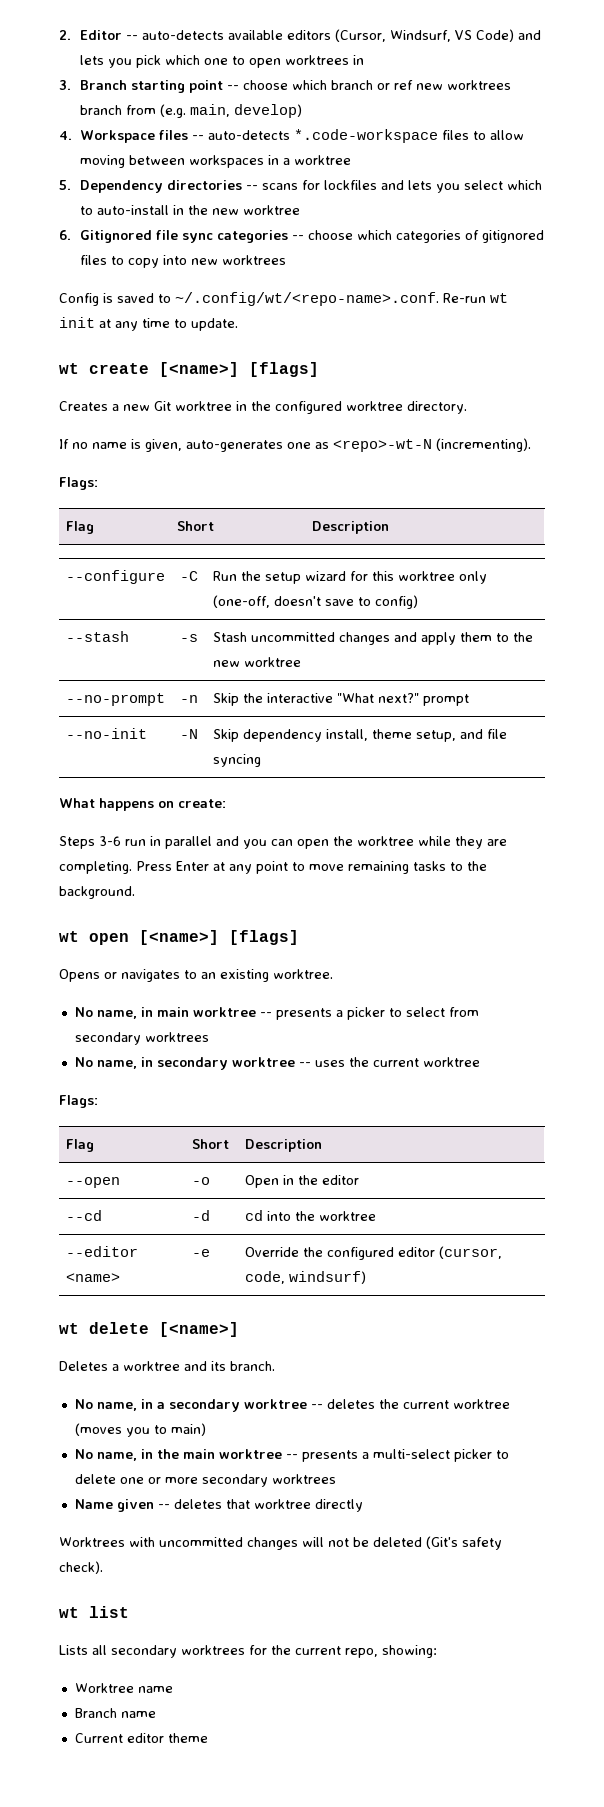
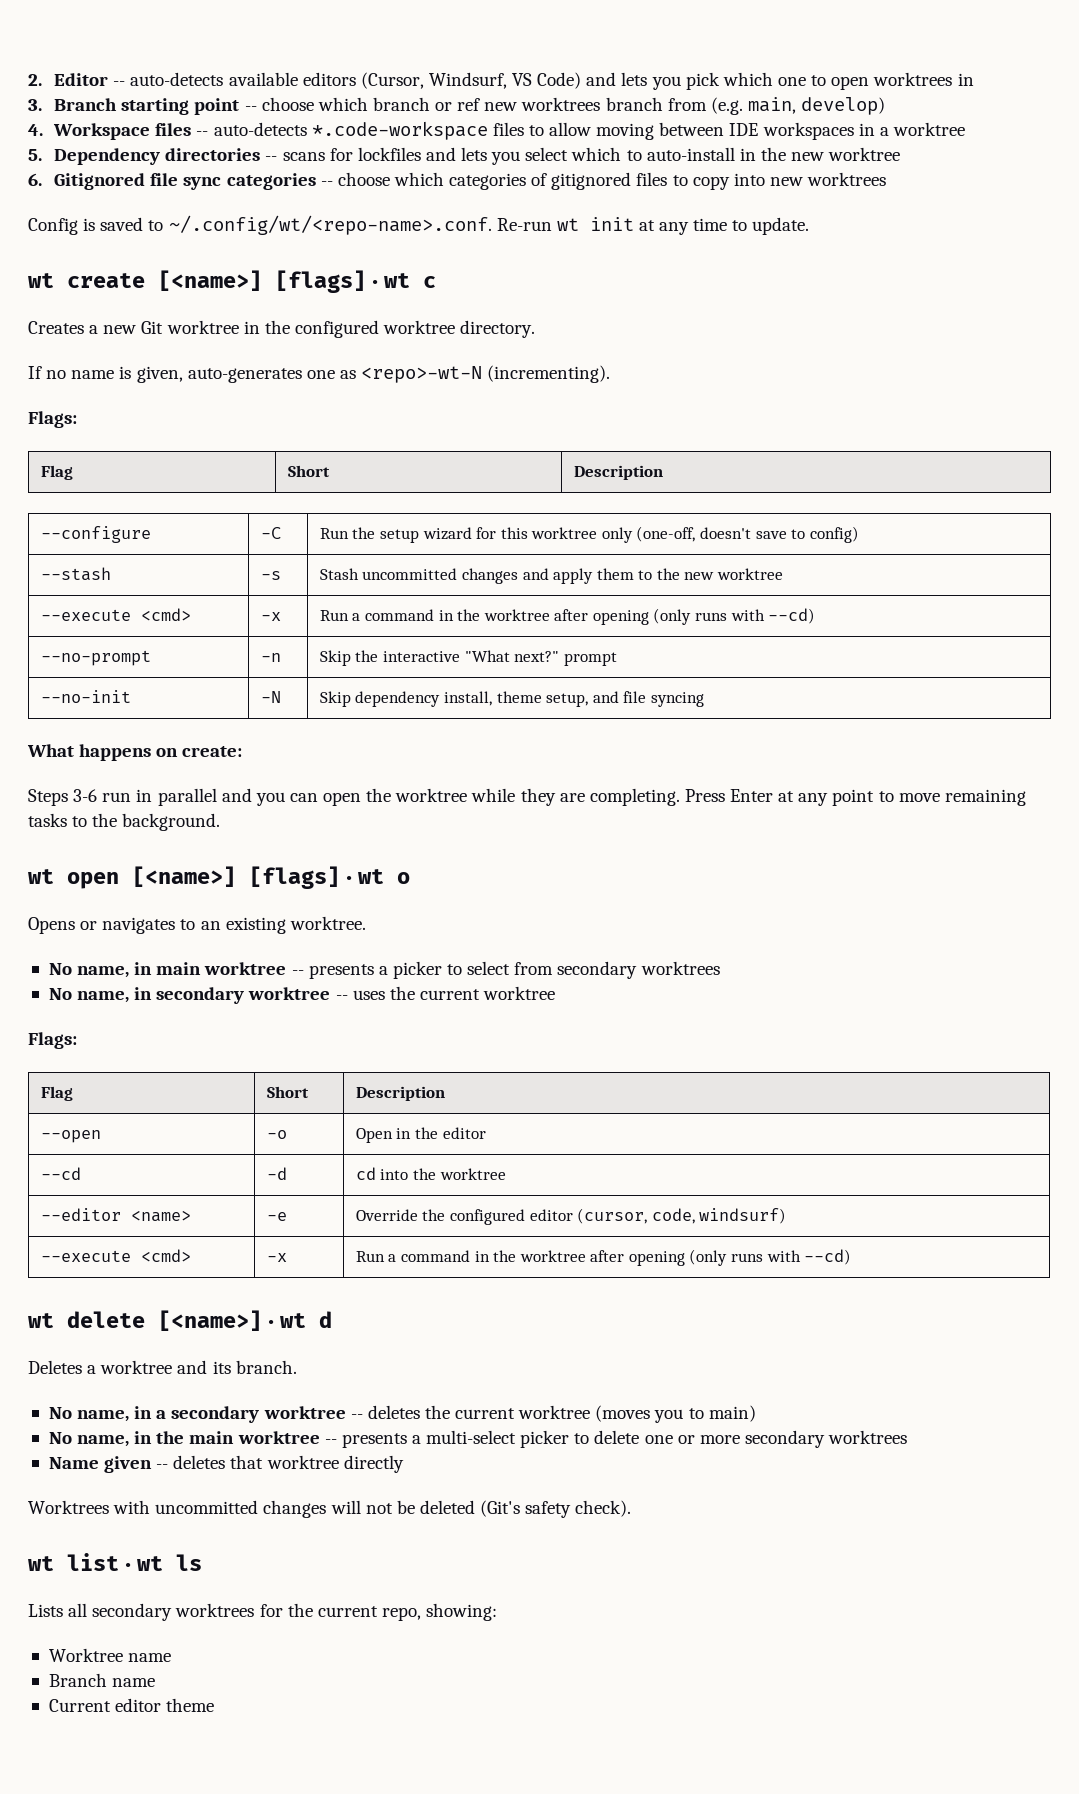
(185, 160) none -> [729,123,759,136] IDE
(319, 369) none -> [372,273,437,288] · wt c
(302, 662) none -> [40,608,191,621] [260,612,281,621] [319,608,816,625] // --execute <cmd> | -x | Run a command in the worktree after opening (only runs with --cd)
(299, 937) none -> [346,869,411,884] · wt o
(367, 1277) none -> [40,1249,191,1262] [266,1253,287,1262] [355,1249,852,1266] // --execute <cmd> | -x | Run a command in the worktree after opening (only runs with --cd)
(239, 1329) none -> [268,1311,333,1328] · wt d
(129, 1612) none -> [125,1554,203,1571] · wt ls

